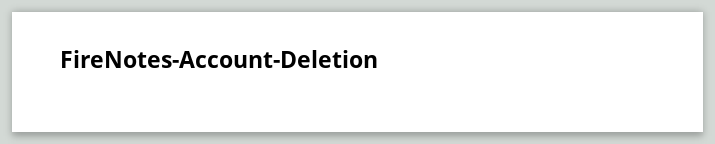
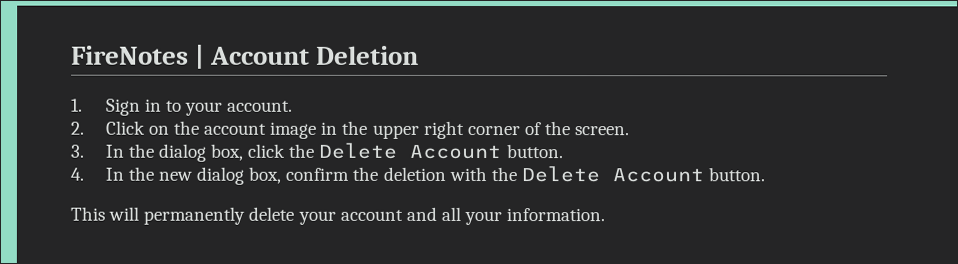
[60,50,378,68] FireNotes-Account-Deletion -> [71,44,420,69] [71,98,294,116] [70,120,631,139] [70,142,563,162] [70,166,766,185] [70,206,606,226] FireNotes | Account Deletion // 1. Sign in to your account. // 2. Click on the account image in the upper right corner of the screen. // 3. In the dialog box, click the Delete Account button. // 4. In the new dialog box, confirm the deletion with the Delete Account button. // This will permanently delete your account and all your information.

